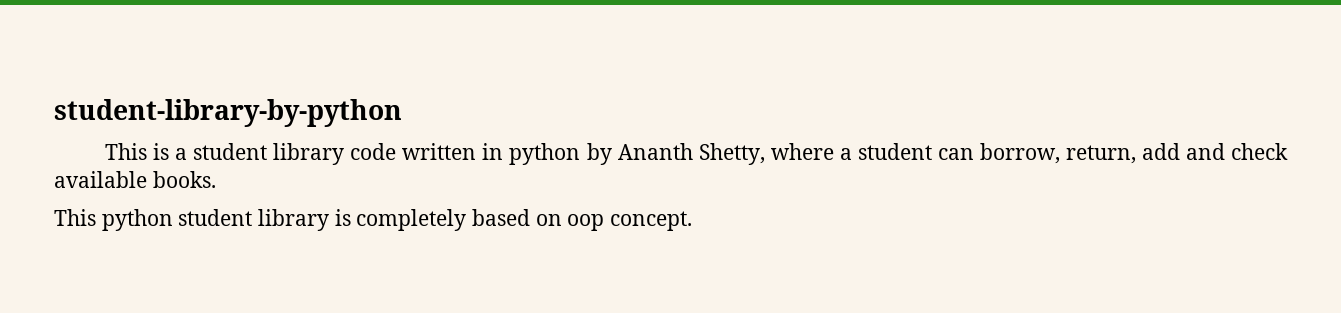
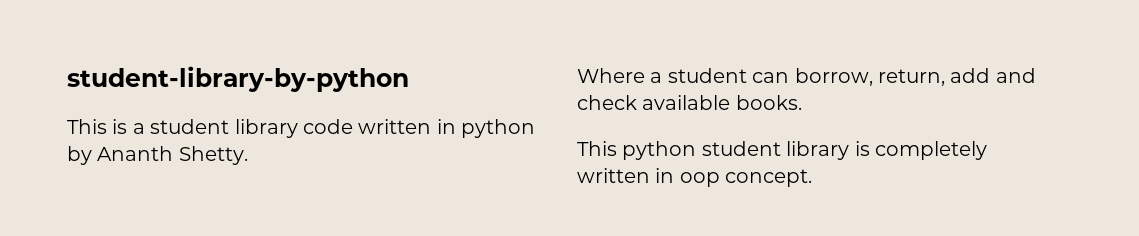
[698,143,834,165] Shetty, where -> [178,146,248,165] [577,68,645,83] Shetty. // Where
[472,209,562,226] based on -> [577,168,675,183] written in

